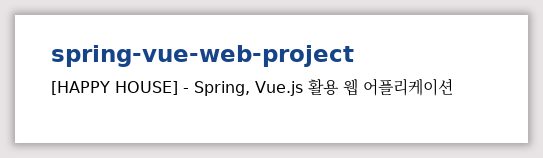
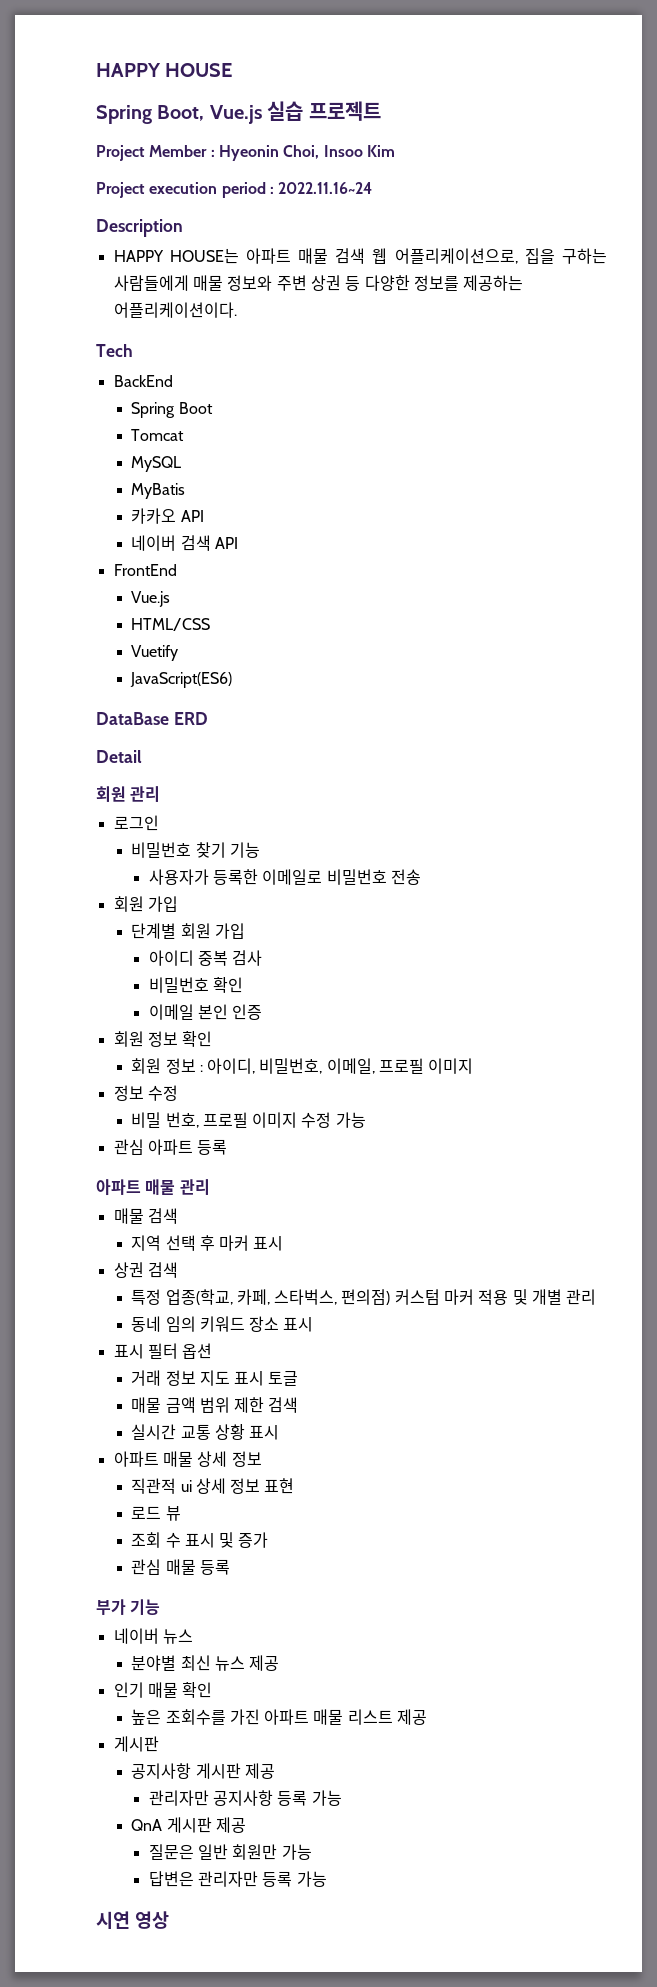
[51,45,354,67] [51,78,453,96] spring-vue-web-project // [HAPPY HOUSE] - Spring, Vue.js 활용 웹 어플리케이션 -> [96,63,233,77] [96,101,381,124] [96,145,395,161] [96,182,373,198] [96,219,183,237] [113,248,607,264] [113,275,524,291] [113,302,237,318] [96,344,133,357] [113,375,173,387] [131,402,213,418] [131,429,185,441] [131,456,182,472] [131,483,186,499] [131,508,204,524] [131,535,238,551] [113,564,177,576] [131,591,171,607] [131,618,211,631] [131,645,179,661] [130,672,233,688] [96,712,208,725] [96,750,142,763] [96,786,161,802] [113,815,159,831] [131,842,260,858] [148,869,422,885] [113,896,178,912] [131,923,245,939] [148,950,263,966] [148,977,244,993] [148,1004,263,1020] [113,1031,213,1047] [131,1058,474,1074] [113,1085,178,1101] [131,1112,366,1128] [113,1139,228,1155] [96,1179,210,1196] [113,1208,178,1224] [131,1235,284,1251] [113,1262,178,1278] [131,1289,597,1305] [131,1316,314,1332] [113,1343,213,1359] [131,1370,299,1386] [131,1397,299,1413] [131,1424,280,1440] [113,1451,262,1467] [131,1478,295,1494] [131,1506,181,1521] [131,1532,269,1548] [131,1559,230,1575] [96,1599,161,1615] [113,1628,193,1644] [131,1655,280,1671] [113,1682,213,1698] [131,1709,428,1725] [113,1736,159,1752] [131,1763,275,1779] [148,1790,342,1806] [131,1817,246,1833] [148,1844,312,1860] [148,1871,327,1887] [96,1911,169,1929] HAPPY HOUSE // Spring Boot, Vue.js 실습 프로젝트 // Project Member : Hyeonin Choi, Insoo Kim // Project execution period : 2022.11.16~24 // Description // HAPPY HOUSE는 아파트 매물 검색 웹 어플리케이션으로, 집을 구하는 사람들에게 매물 정보와 주변 상권 등 다양한 정보를 제공하는 어플리케이션이다. // Tech // BackEnd // Spring Boot // Tomcat // MySQL // MyBatis // 카카오 API // 네이버 검색 API // FrontEnd // Vue.js // HTML/CSS // Vuetify // JavaScript(ES6) // DataBase ERD // Detail // 회원 관리 // 로그인 // 비밀번호 찾기 기능 // 사용자가 등록한 이메일로 비밀번호 전송 // 회원 가입 // 단계별 회원 가입 // 아이디 중복 검사 // 비밀번호 확인 // 이메일 본인 인증 // 회원 정보 확인 // 회원 정보 : 아이디, 비밀번호, 이메일, 프로필 이미지 // 정보 수정 // 비밀 번호, 프로필 이미지 수정 가능 // 관심 아파트 등록 // 아파트 매물 관리 // 매물 검색 // 지역 선택 후 마커 표시 // 상권 검색 // 특정 업종(학교, 카페, 스타벅스, 편의점) 커스텀 마커 적용 및 개별 관리 // 동네 임의 키워드 장소 표시 // 표시 필터 옵션 // 거래 정보 지도 표시 토글 // 매물 금액 범위 제한 검색 // 실시간 교통 상황 표시 // 아파트 매물 상세 정보 // 직관적 ui 상세 정보 표현 // 로드 뷰 // 조회 수 표시 및 증가 // 관심 매물 등록 // 부가 기능 // 네이버 뉴스 // 분야별 최신 뉴스 제공 // 인기 매물 확인 // 높은 조회수를 가진 아파트 매물 리스트 제공 // 게시판 // 공지사항 게시판 제공 // 관리자만 공지사항 등록 가능 // QnA 게시판 제공 // 질문은 일반 회원만 가능 // 답변은 관리자만 등록 가능 // 시연 영상

